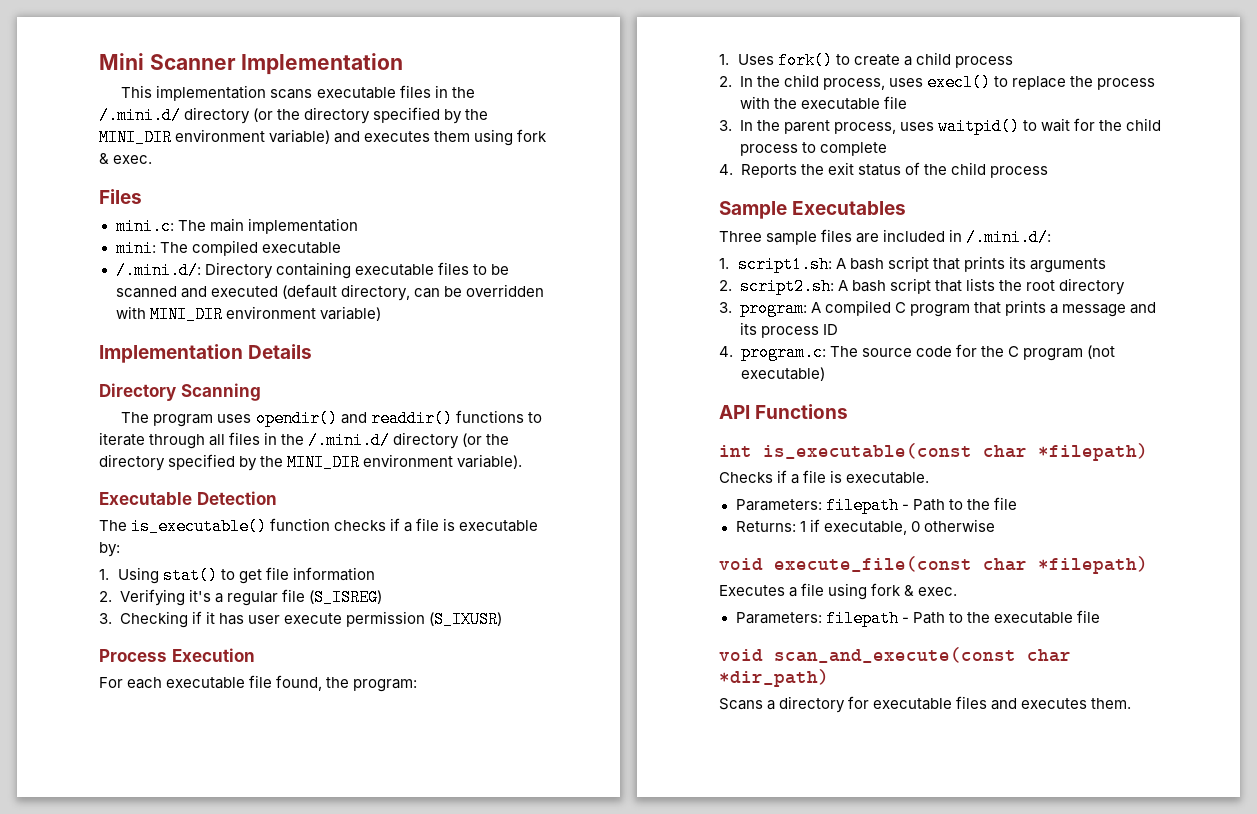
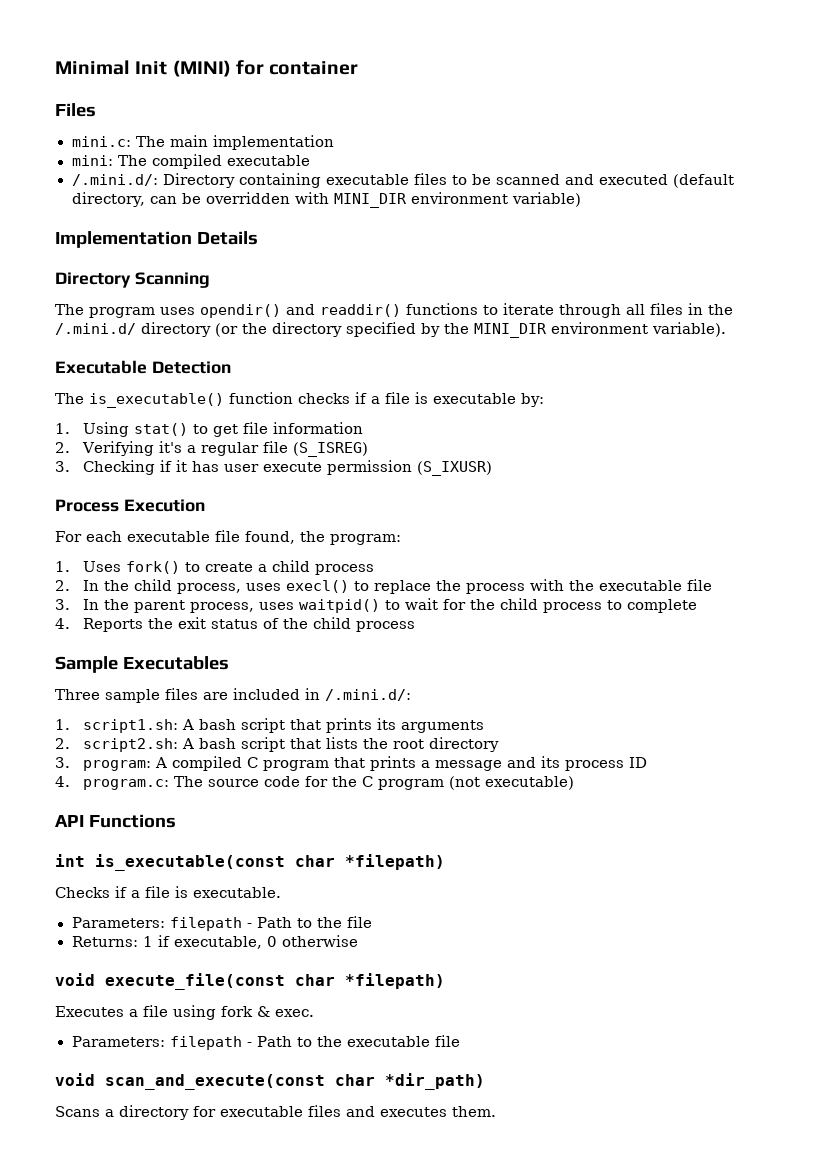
[99,53,404,75] [121,85,475,101] [99,107,489,124] [99,129,548,146] [99,153,153,164] Mini Scanner Implementation // This implementation scans executable files in the /.mini.d/ directory (or the directory specified by the MINI_DIR environment variable) and executes them using fork & exec. -> [55,60,359,77] Minimal Init (MINI) for container

